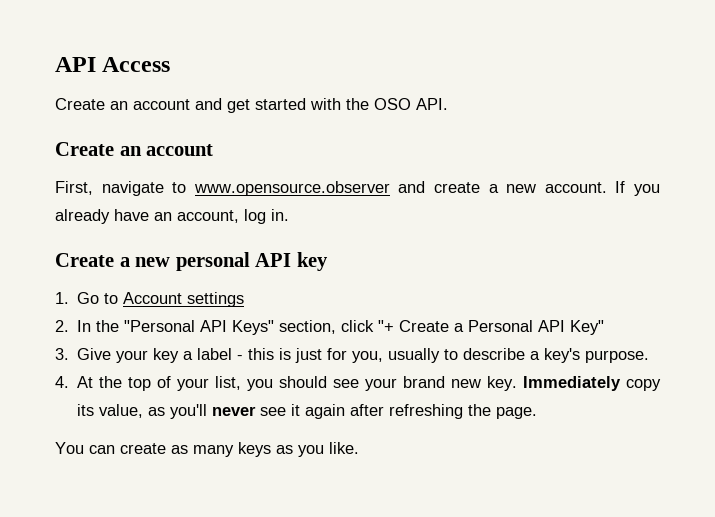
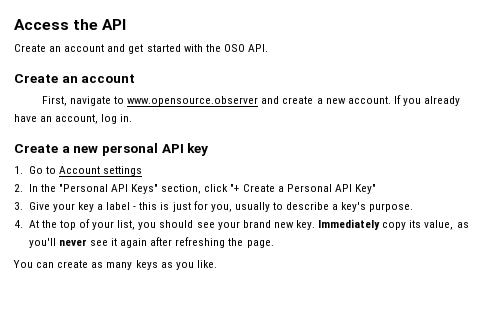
[55,57,171,72] API Access -> [14,19,127,30] Access the API

